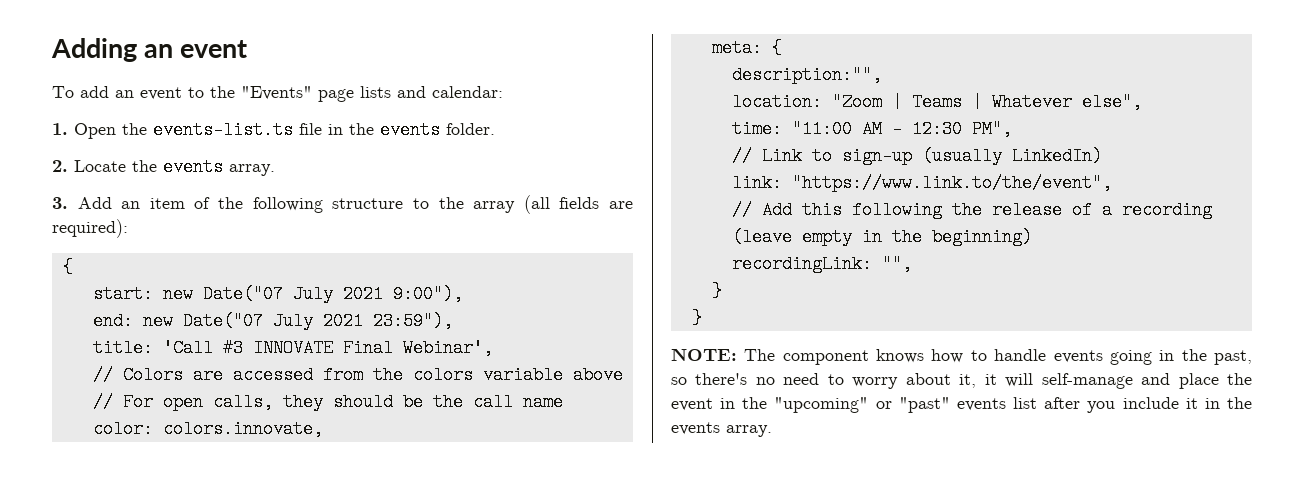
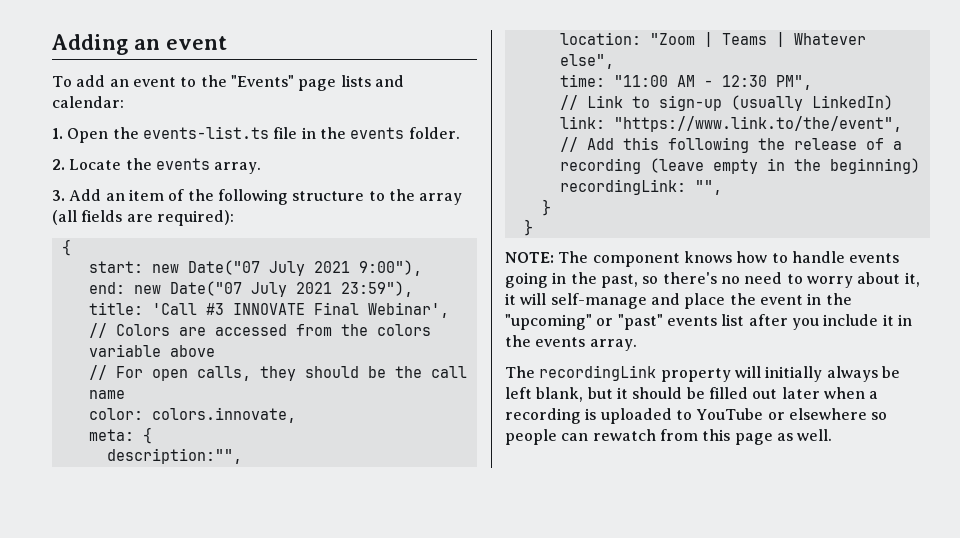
(772, 431) none -> [505,365,900,382] [505,387,879,402] [505,408,888,424] [505,429,833,445] // The recordingLink property will initially always be left blank, but it should be filled out later when a recording is uploaded to YouTube or elsewhere so people can rewatch from this page as well.

